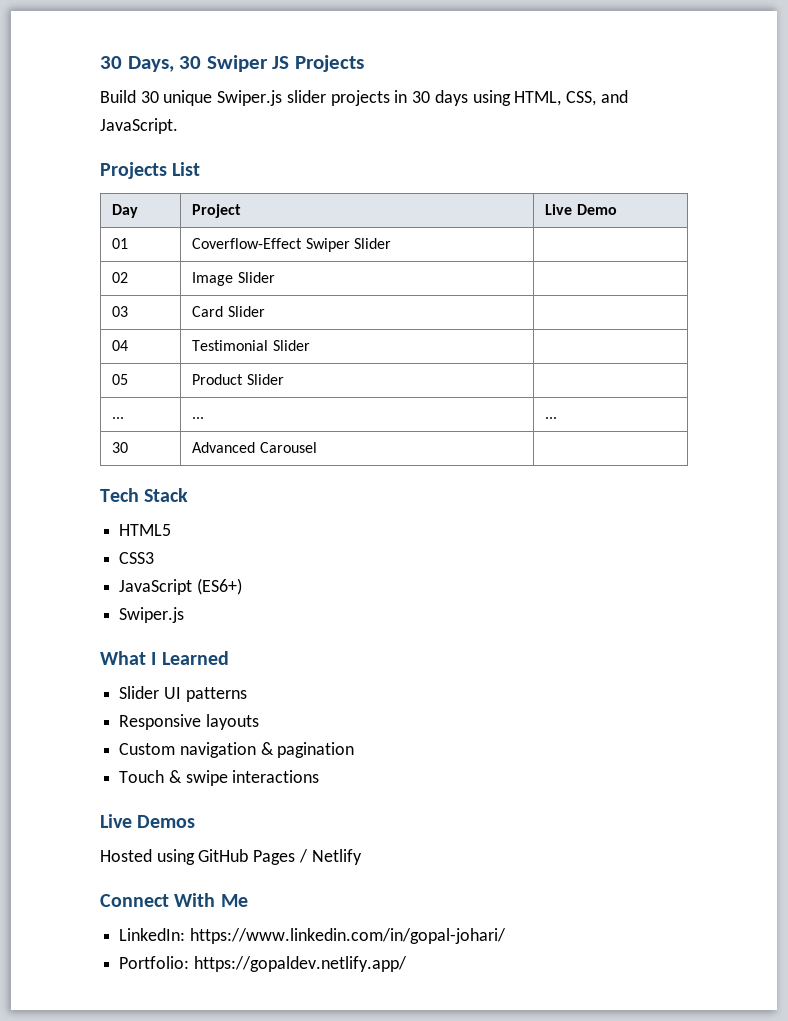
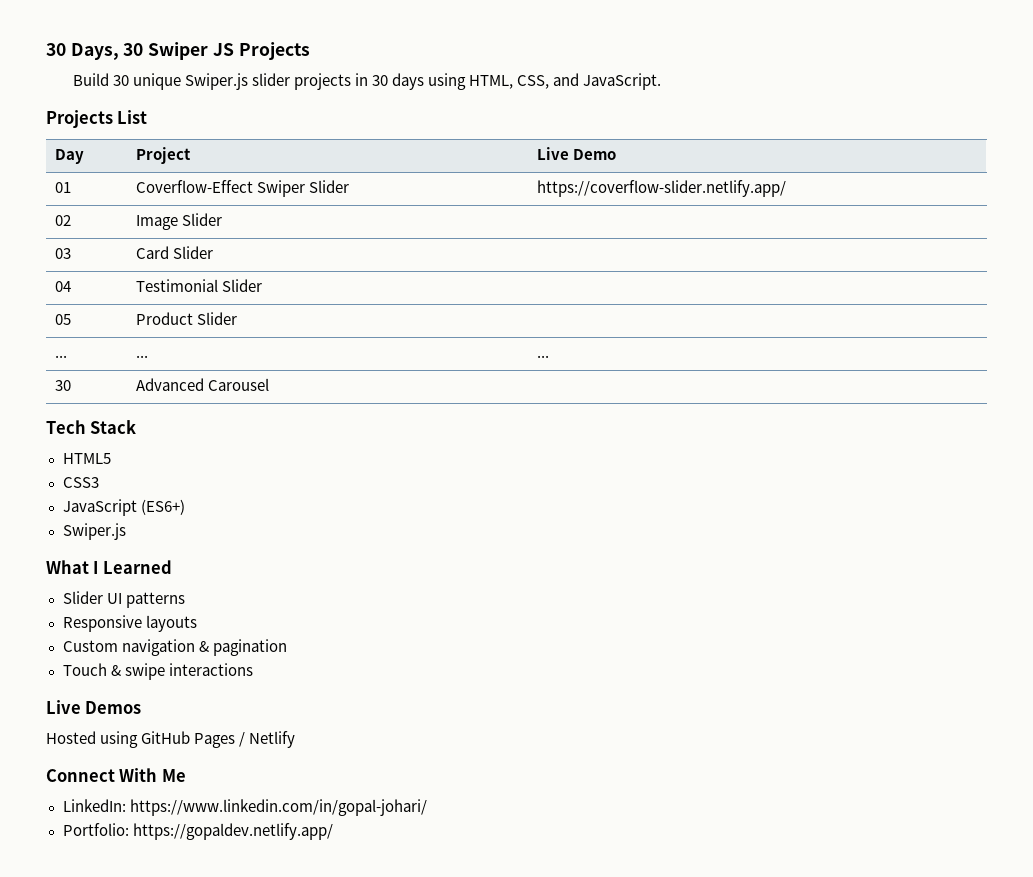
(391, 243) none -> [536,180,786,197] https://coverflow-slider.netlify.app/

